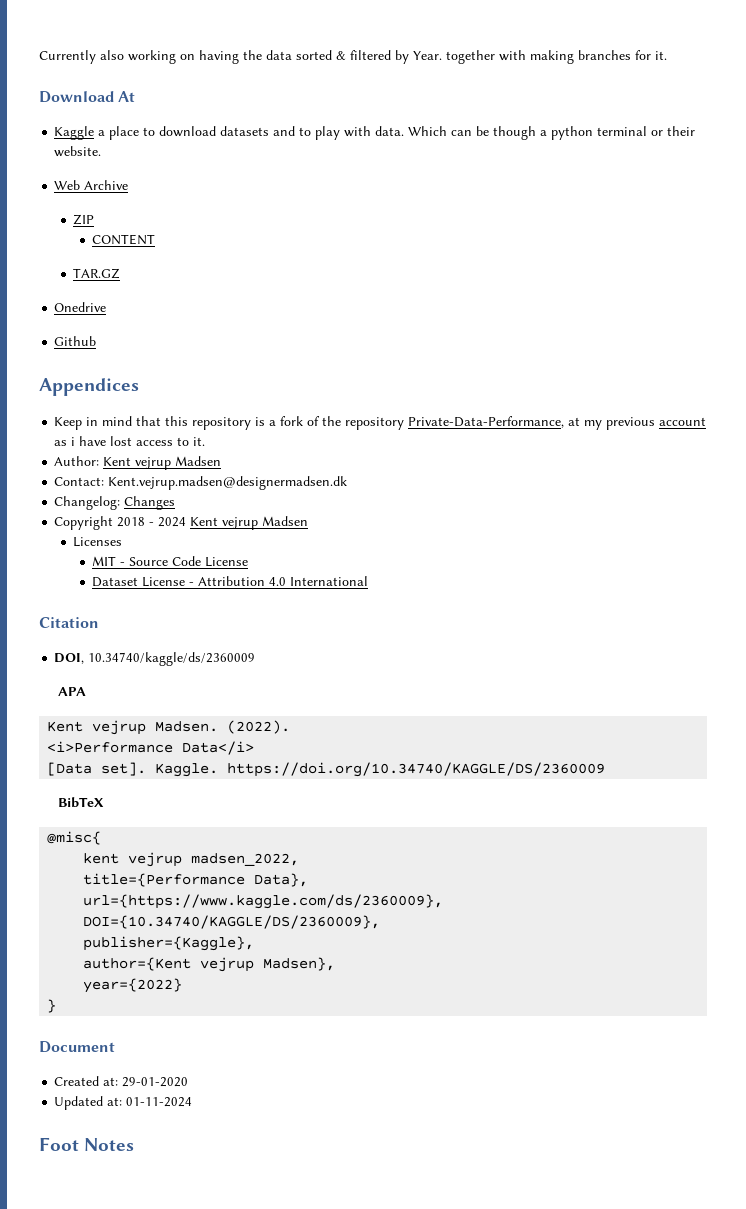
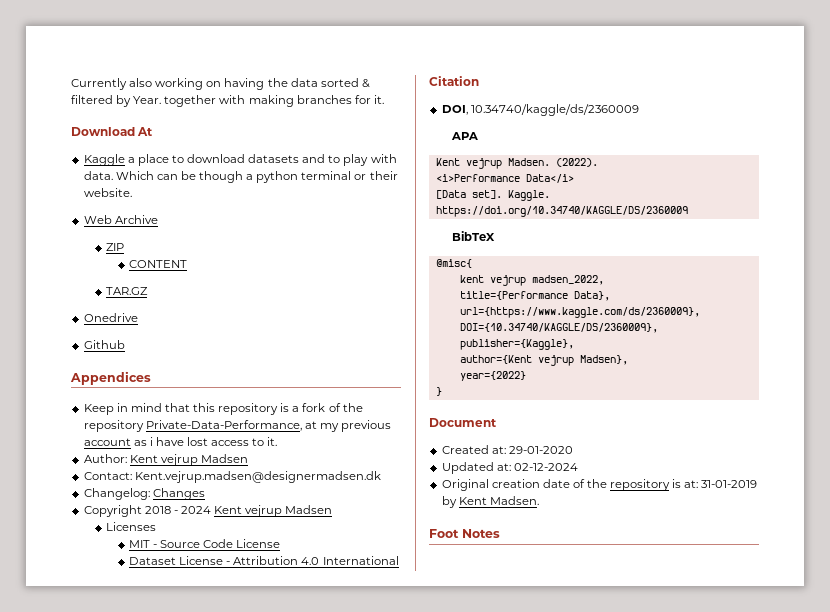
[126,1097,193,1107] 01-11-2024 -> [513,463,578,471] [441,479,758,491] [441,496,539,508] 02-12-2024 // Original creation date of the repository is at: 31-01-2019 by Kent Madsen.

